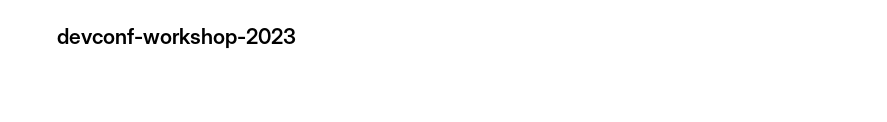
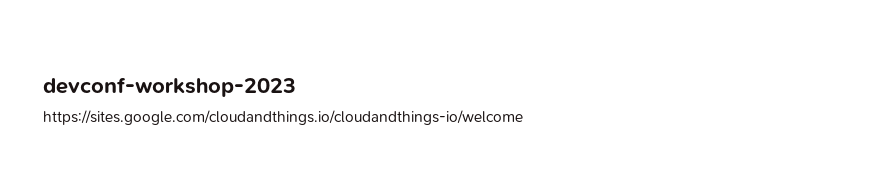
(296, 38) none -> [43,110,523,125] // https://sites.google.com/cloudandthings.io/cloudandthings-io/welcome

